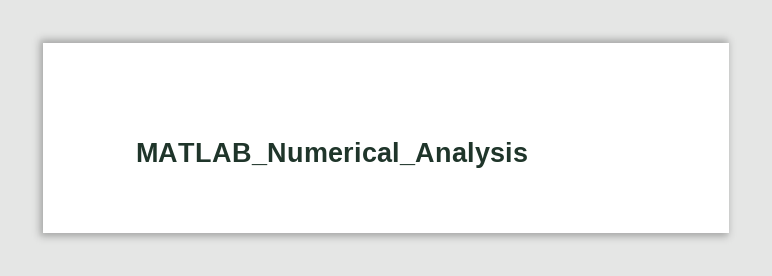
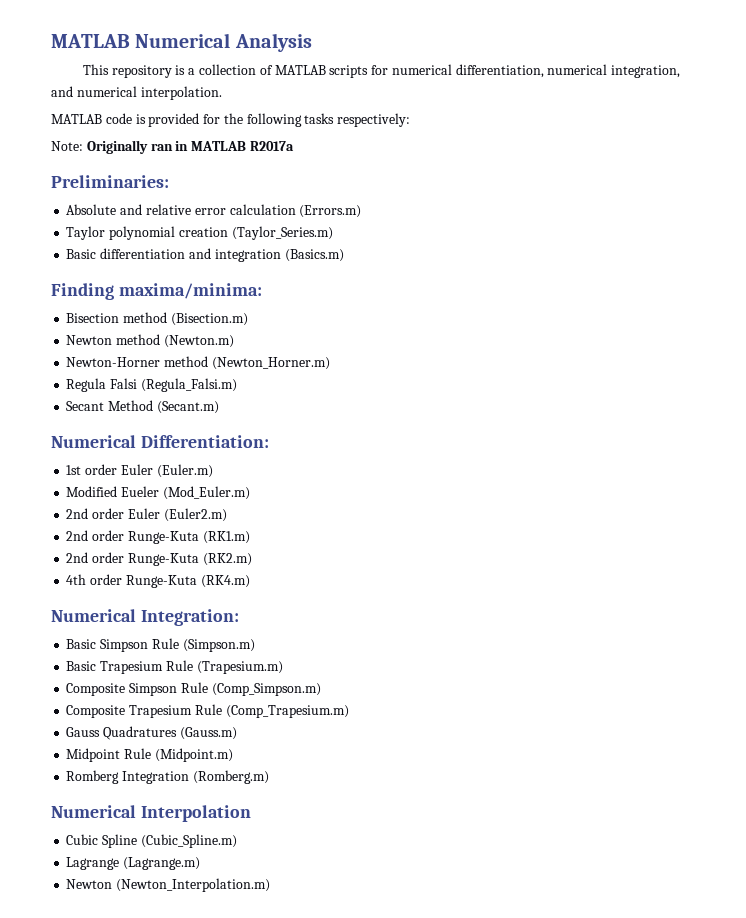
[136,142,528,168] MATLAB_Numerical_Analysis -> [51,33,312,52] [82,64,681,78] [51,86,222,100] [51,113,411,127] [51,140,294,154] [51,175,169,188] [66,204,362,218] [66,226,333,240] [66,248,344,262] [51,283,262,300] [66,312,248,326] [66,334,234,348] [66,356,330,370] [66,378,237,392] [66,400,219,414] [51,435,269,448] [66,464,213,478] [66,486,250,500] [66,508,227,522] [66,530,250,544] [66,552,252,566] [66,574,250,588] [51,609,239,626] [66,638,255,652] [66,660,283,674] [66,682,321,696] [66,704,349,718] [66,726,237,740] [66,748,233,762] [66,770,269,784] [51,805,251,822] [66,834,237,848] [66,857,201,870] [66,878,271,892] MATLAB Numerical Analysis // This repository is a collection of MATLAB scripts for numerical differentiation, numerical integration, and numerical interpolation. // MATLAB code is provided for the following tasks respectively: // Note: Originally ran in MATLAB R2017a // Preliminaries: // Absolute and relative error calculation (Errors.m) // Taylor polynomial creation (Taylor_Series.m) // Basic differentiation and integration (Basics.m) // Finding maxima/minima: // Bisection method (Bisection.m) // Newton method (Newton.m) // Newton-Horner method (Newton_Horner.m) // Regula Falsi (Regula_Falsi.m) // Secant Method (Secant.m) // Numerical Differentiation: // 1st order Euler (Euler.m) // Modified Eueler (Mod_Euler.m) // 2nd order Euler (Euler2.m) // 2nd order Runge-Kuta (RK1.m) // 2nd order Runge-Kuta (RK2.m) // 4th order Runge-Kuta (RK4.m) // Numerical Integration: // Basic Simpson Rule (Simpson.m) // Basic Trapesium Rule (Trapesium.m) // Composite Simpson Rule (Comp_Simpson.m) // Composite Trapesium Rule (Comp_Trapesium.m) // Gauss Quadratures (Gauss.m) // Midpoint Rule (Midpoint.m) // Romberg Integration (Romberg.m) // Numerical Interpolation // Cubic Spline (Cubic_Spline.m) // Lagrange (Lagrange.m) // Newton (Newton_Interpolation.m)

